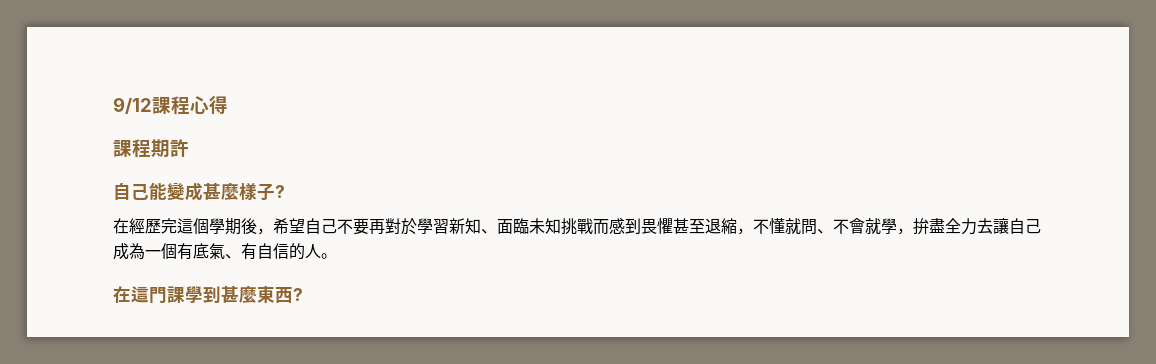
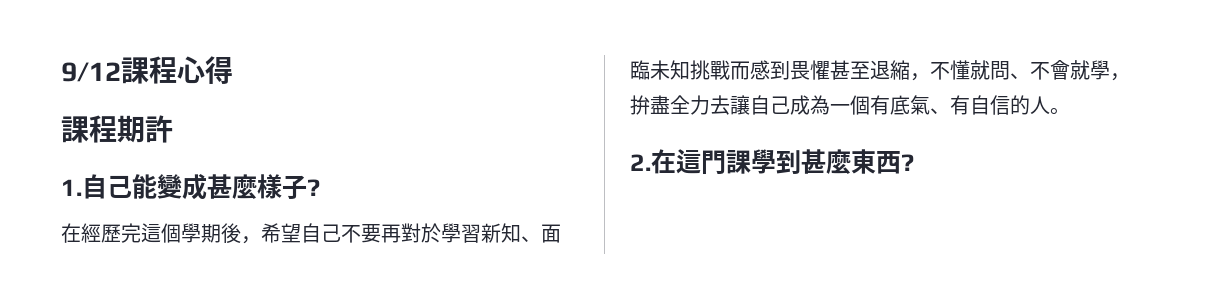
(189, 148) none -> [61,179,82,196] 1.
(337, 256) none -> [630,154,651,171] 2.

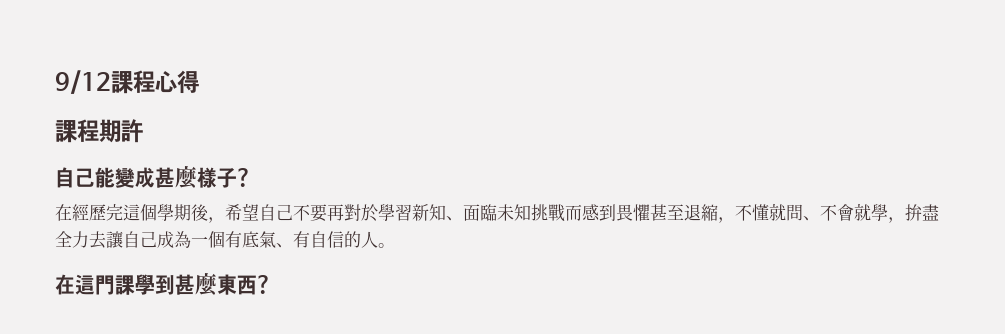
[61,179,82,196] 1. -> (143, 131) none
[630,154,651,171] 2. -> (395, 245) none

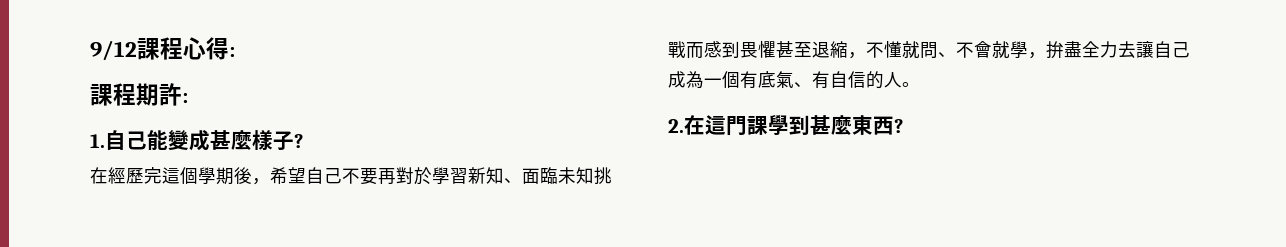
(199, 82) none -> [229,47,235,57] :
(143, 131) // -> [182,93,188,103] [90,134,105,148] : // 1.
(395, 245) none -> [668,119,684,133] 2.

